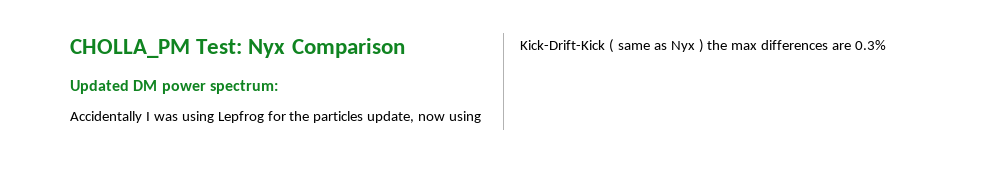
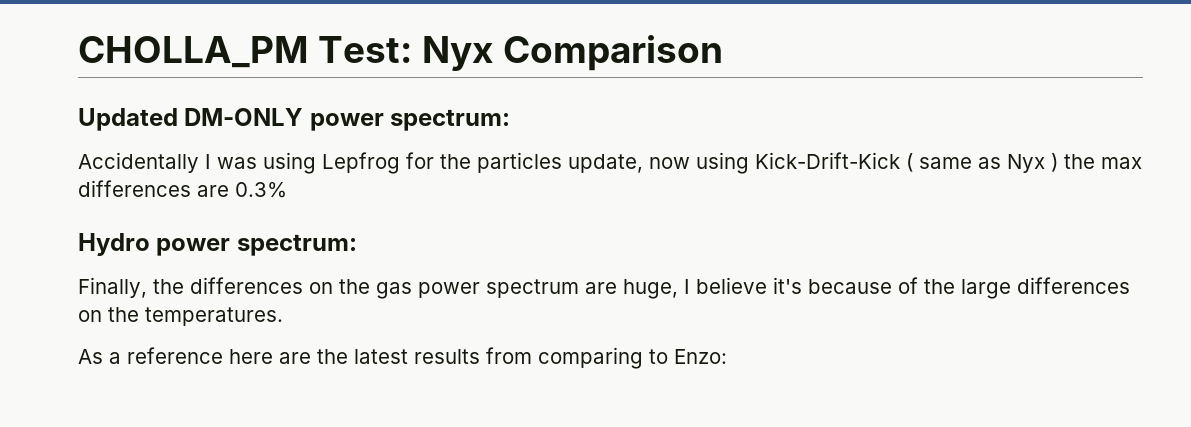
[133,80,158,91] DM -> [184,108,304,126] DM-ONLY
(887, 45) none -> [78,233,357,256] [78,277,1130,299] [78,307,283,326] [78,347,727,369] // Hydro power spectrum: // Finally, the differences on the gas power spectrum are huge, I believe it's because of the large differences on the temperatures. // As a reference here are the latest results from comparing to Enzo:

